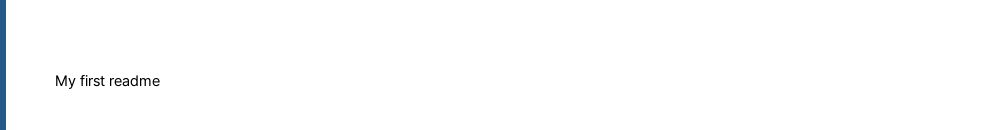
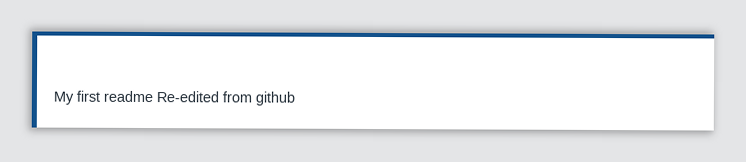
(161, 81) none -> [156,91,295,106] Re-edited from github

